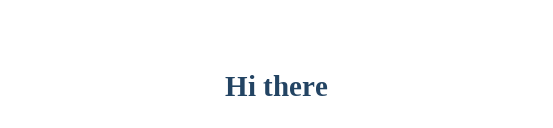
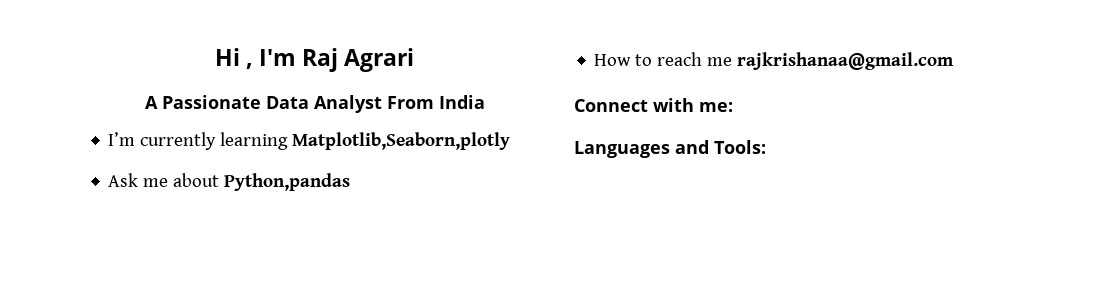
[263,75,329,96] there -> [245,48,415,72] [144,95,485,113] [108,132,511,150] [108,173,351,191] [594,52,955,70] [574,98,733,112] [574,140,766,158] , I'm Raj Agrari // A Passionate Data Analyst From India // I’m currently learning Matplotlib,Seaborn,plotly // Ask me about Python,pandas // How to reach me rajkrishanaa@gmail.com // Connect with me: // Languages and Tools:

